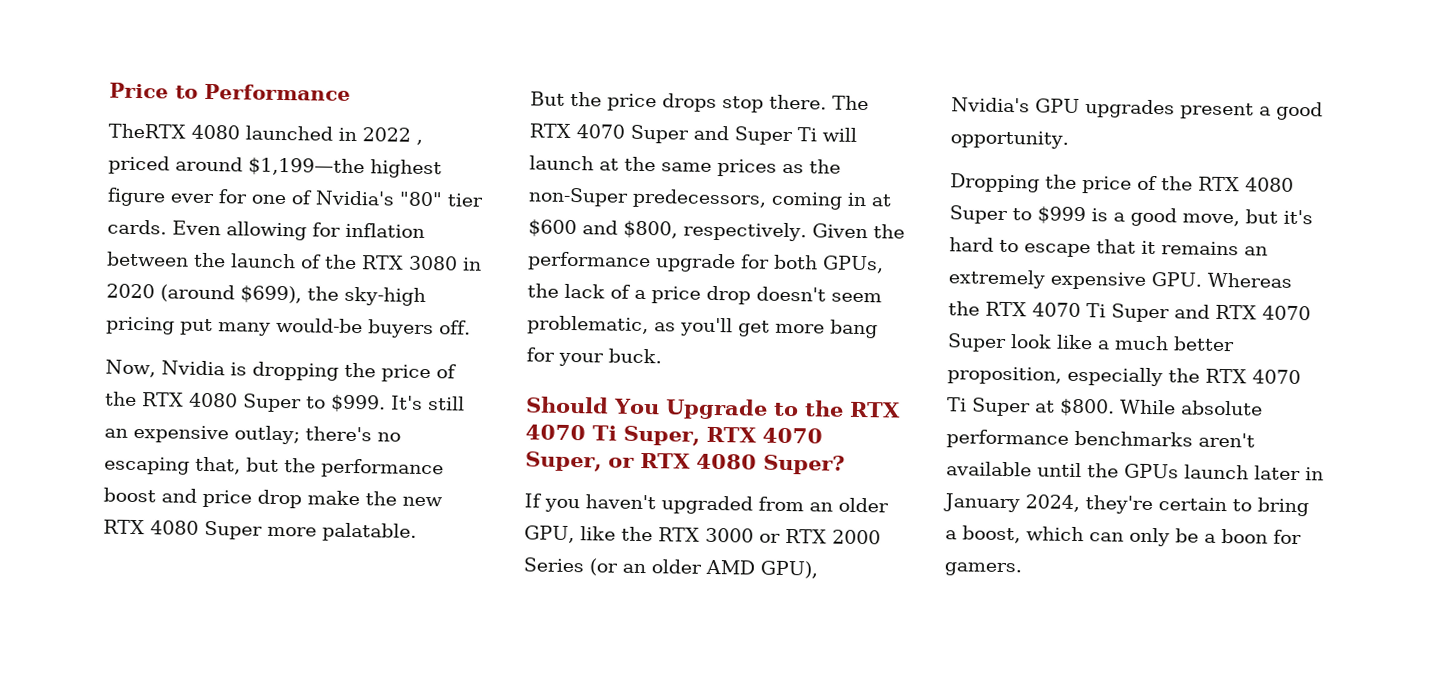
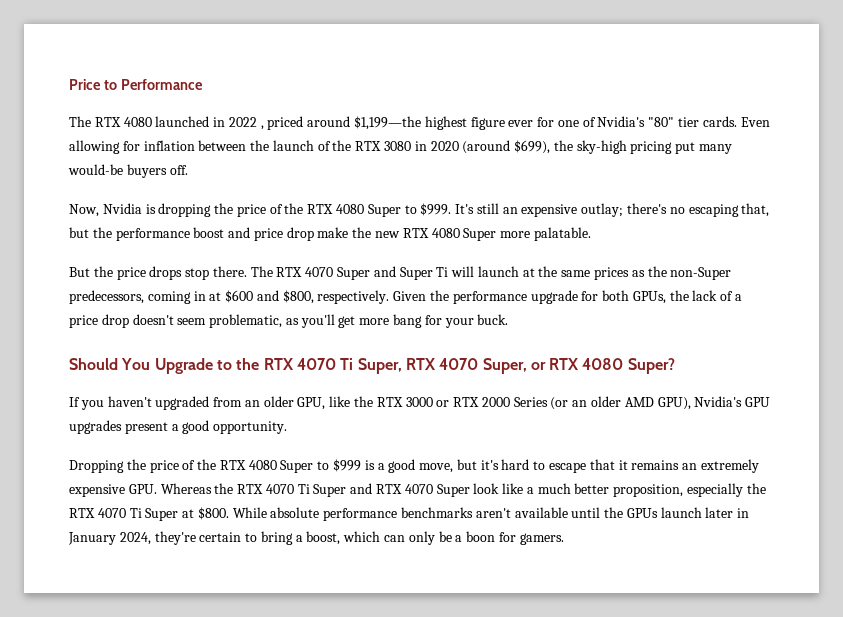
[108,123,186,139] TheRTX -> [69,116,121,127] The RTX

